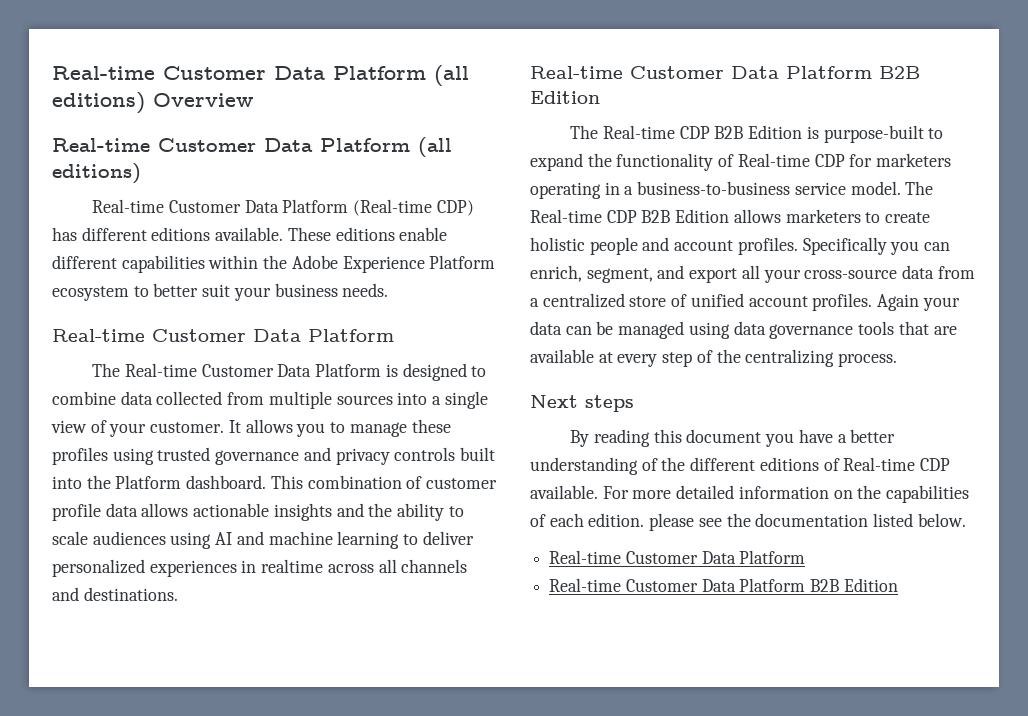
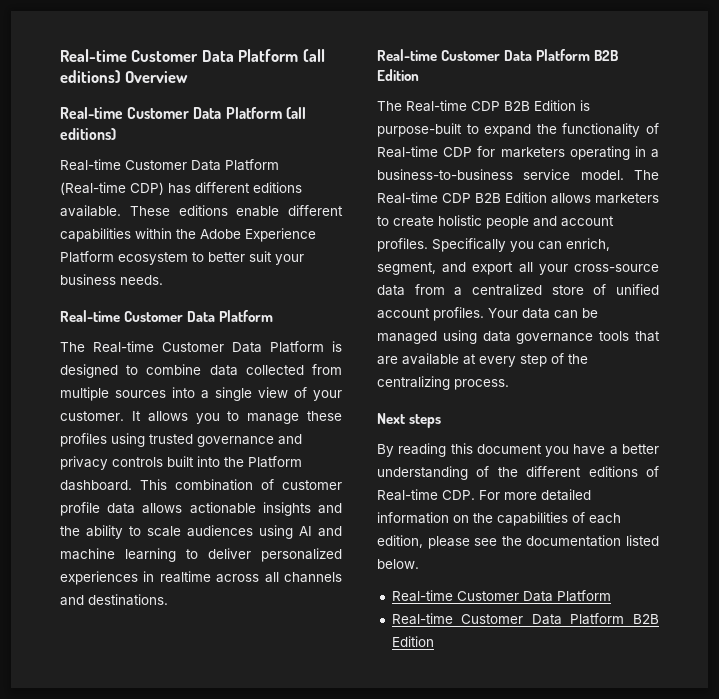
[877,294,960,311] Again your -> [488,308,518,318] Your
[920,458,951,471] [530,485,598,499] CDP available. -> [442,490,475,500] CDP.
[588,513,645,527] edition. -> [377,535,423,548] edition,

